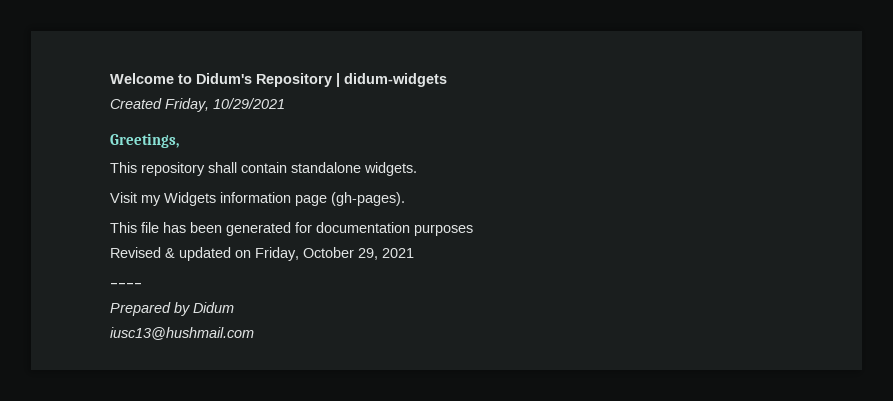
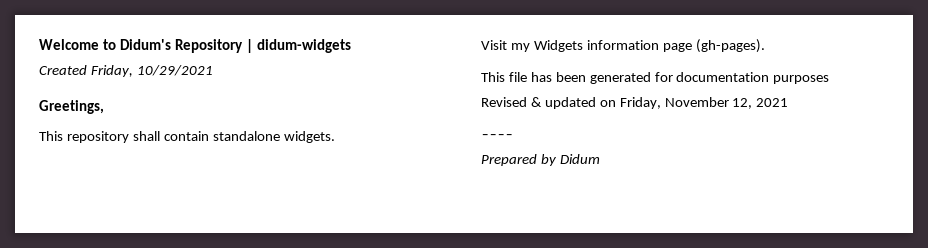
[303,247,378,260] October 29, -> [664,97,753,109] November 12,
[110,327,254,340] // iusc13@hushmail.com -> (600, 159) none

